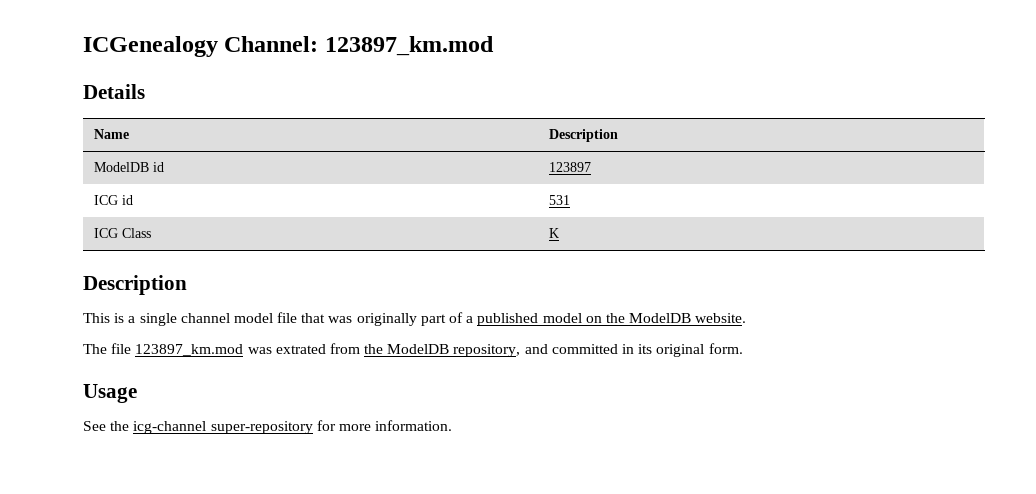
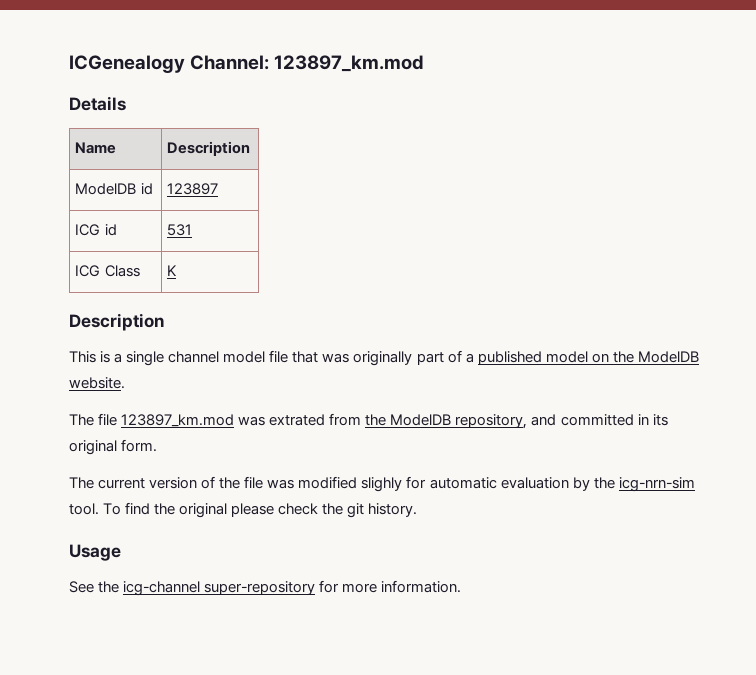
(743, 348) none -> [69,476,695,492] [69,502,418,518] // The current version of the file was modified slighly for automatic evaluation by the icg-nrn-sim tool. To find the original please check the git history.

